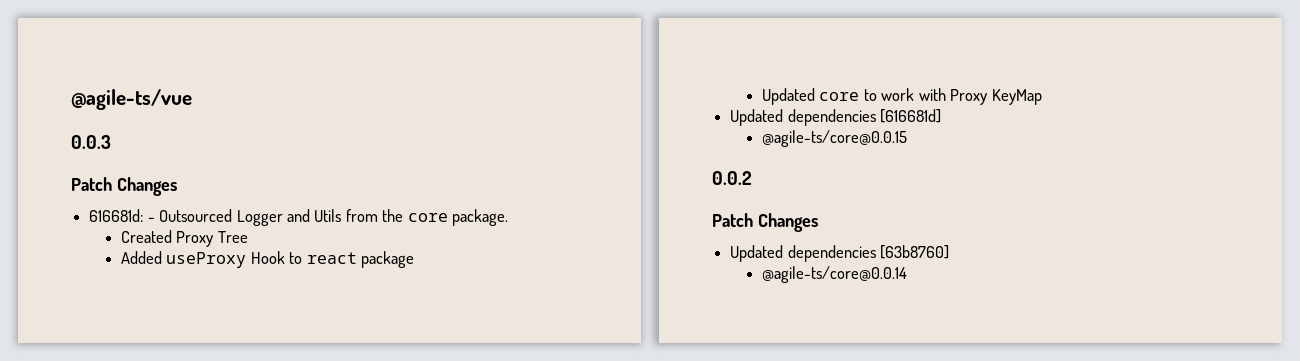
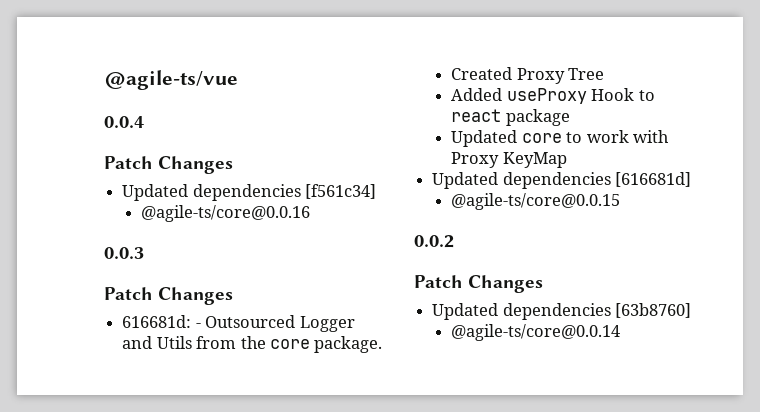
(192, 99) none -> [104,116,144,128] [104,156,234,174] [122,184,377,201] [141,205,311,222] // 0.0.4 // Patch Changes // Updated dependencies [f561c34] // @agile-ts/core@0.0.16

